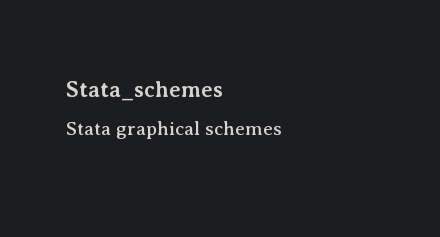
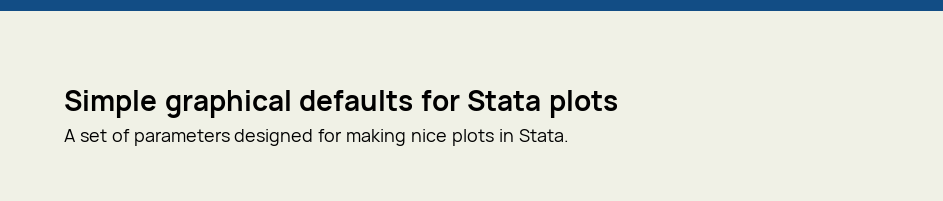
[66,81,223,101] [66,121,283,139] Stata_schemes // Stata graphical schemes -> [64,90,618,118] [64,129,569,146] Simple graphical defaults for Stata plots // A set of parameters designed for making nice plots in Stata.

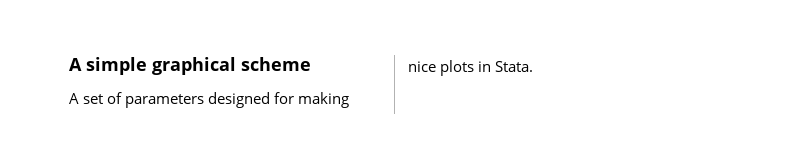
[64,90,618,118] Simple graphical defaults for Stata plots -> [69,57,311,75] A simple graphical scheme

